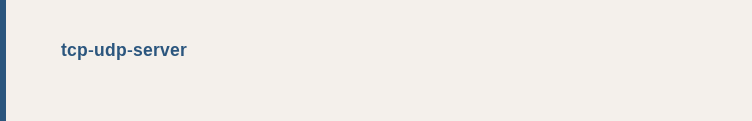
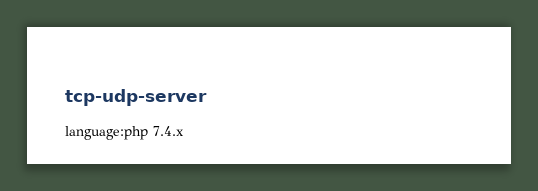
(187, 51) none -> [65,126,184,140] // language:php 7.4.x

